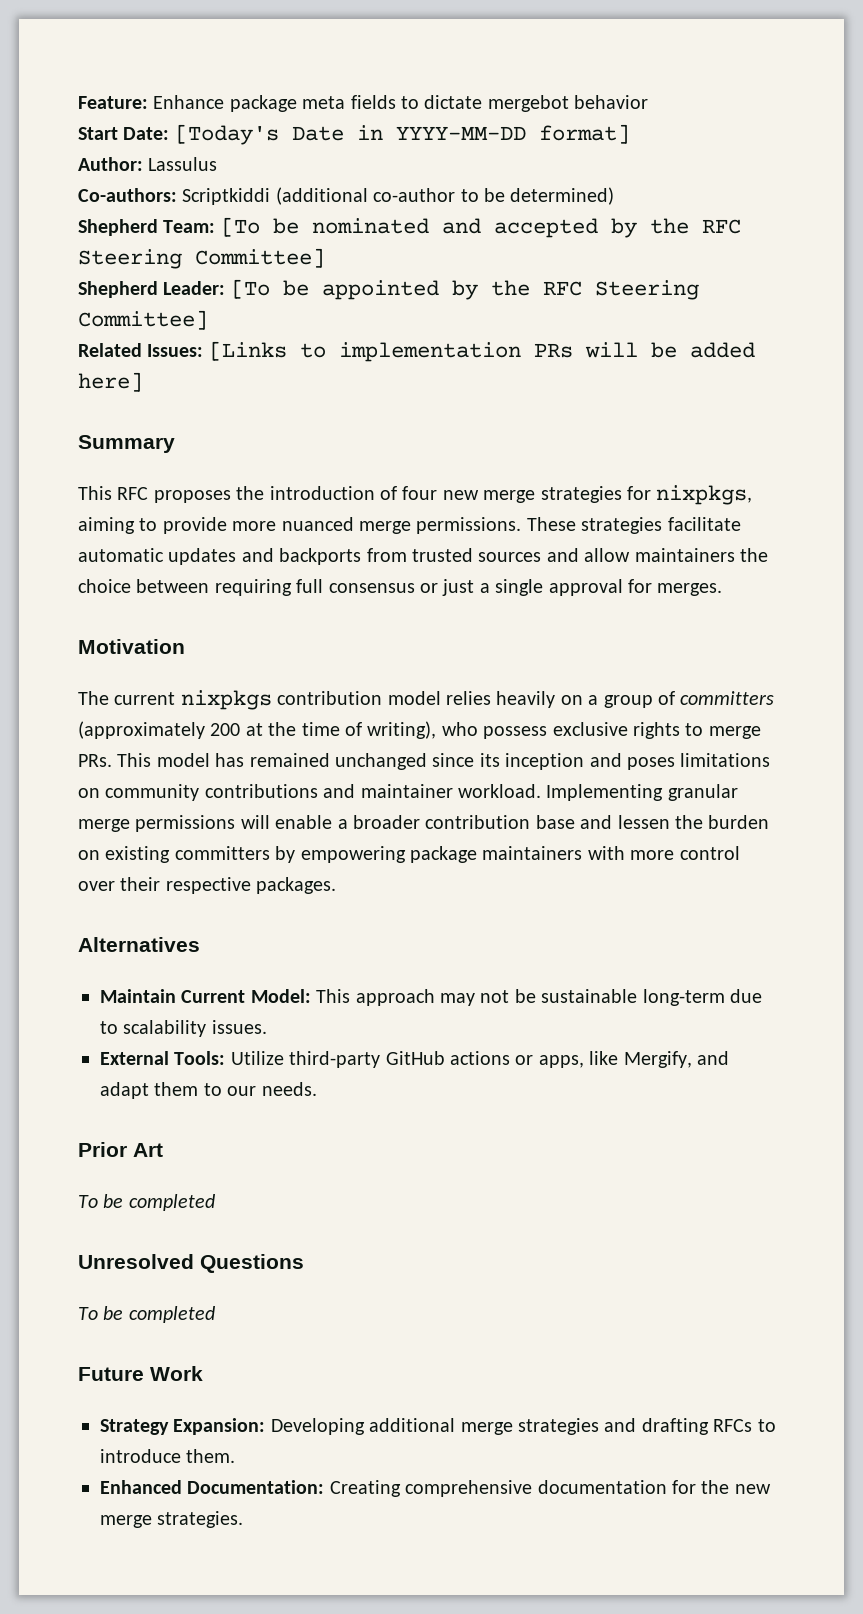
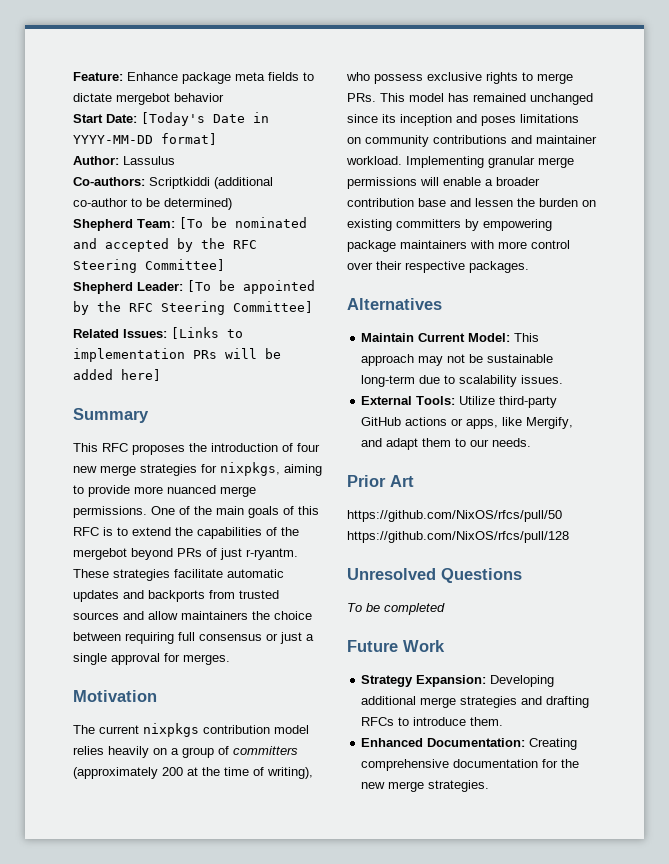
(522, 525) none -> [151,506,319,518] [73,527,299,539] [73,548,298,560] One of the main goals of this RFC is to extend the capabilities of the mergebot beyond PRs of just r-ryantm.
[78,1194,215,1211] To be completed -> [347,510,562,522] [347,531,569,543] https://github.com/NixOS/rfcs/pull/50 https://github.com/NixOS/rfcs/pull/128

